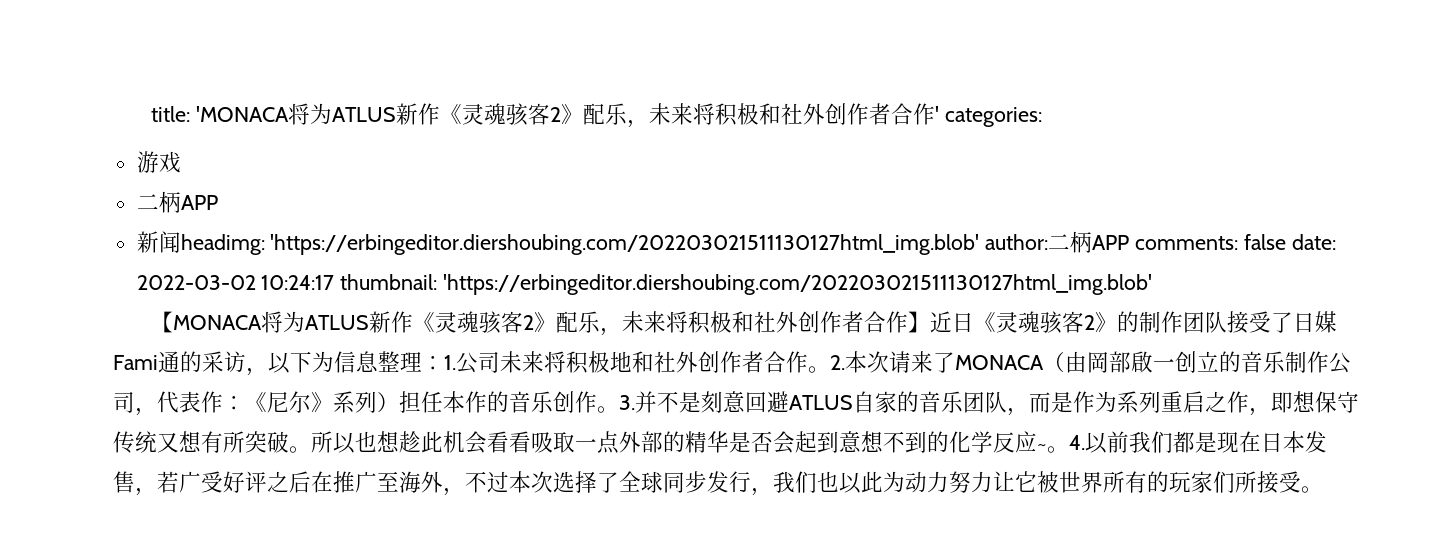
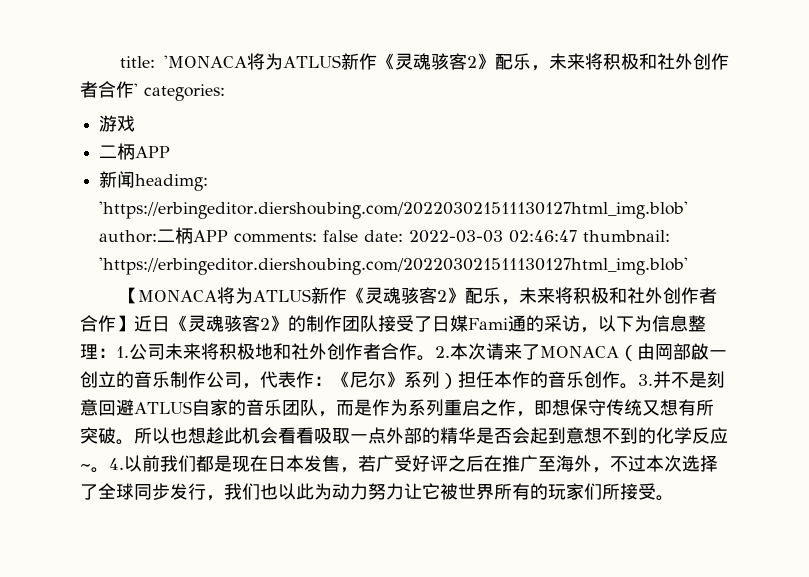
[136,275,335,290] 2022-03-02 10:24:17 -> [409,230,578,243] 2022-03-03 02:46:47

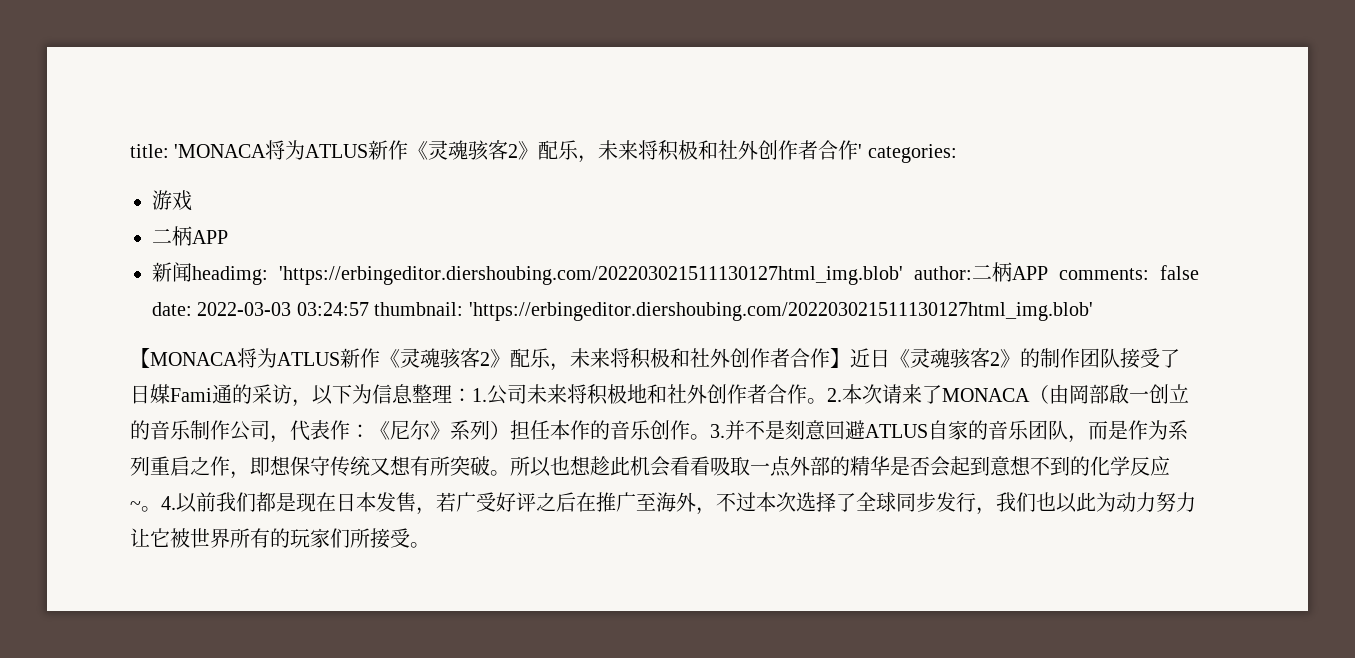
[509,230,578,243] 02:46:47 -> [296,302,369,316] 03:24:57

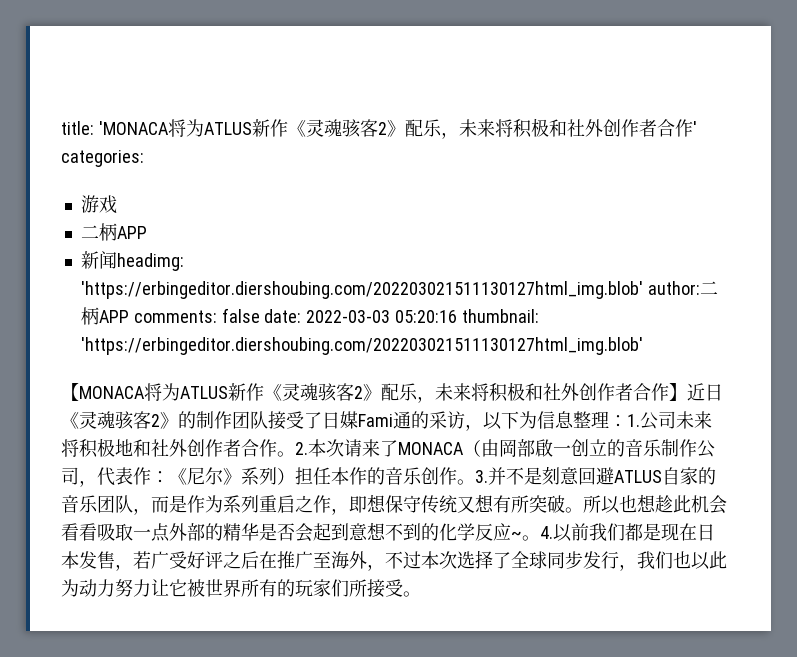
[296,302,369,316] 03:24:57 -> [395,310,458,323] 05:20:16

